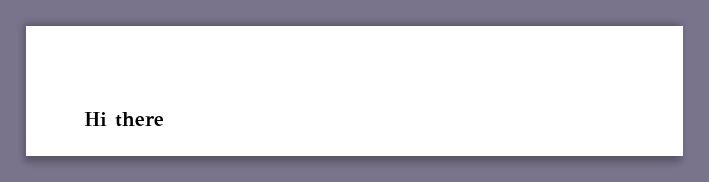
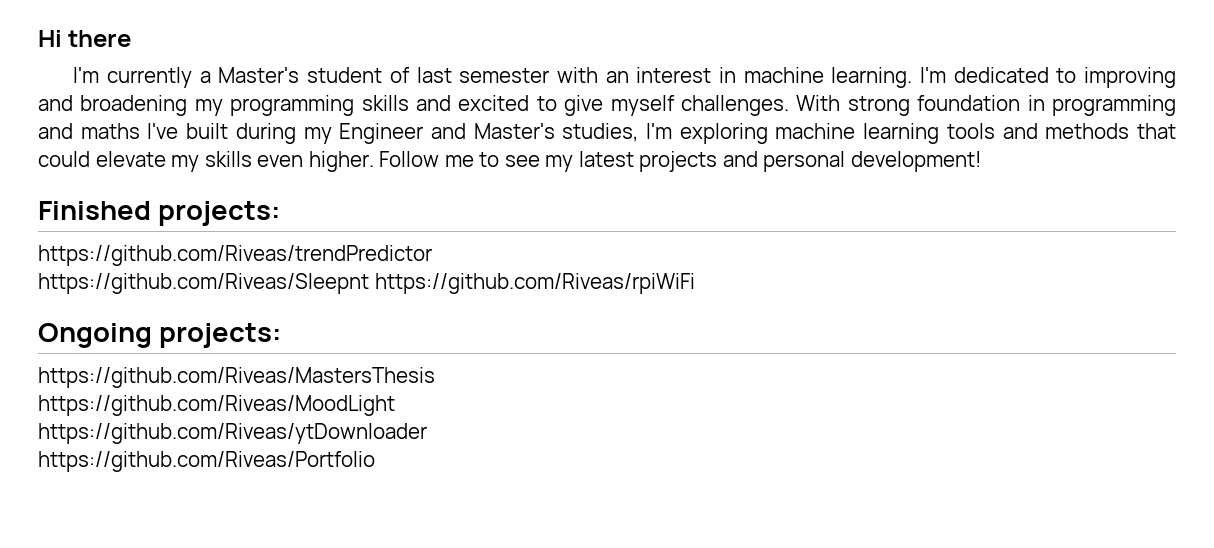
(164, 119) none -> [73,67,1176,88] [38,95,1176,116] [38,123,1177,144] [38,151,982,172] [38,201,281,226] [38,245,432,266] [38,273,695,294] [38,323,282,348] [38,367,435,388] [38,395,395,416] [38,423,427,444] [38,451,375,472] // I'm currently a Master's student of last semester with an interest in machine learning. I'm dedicated to improving and broadening my programming skills and excited to give myself challenges. With strong foundation in programming and maths I've built during my Engineer and Master's studies, I'm exploring machine learning tools and methods that could elevate my skills even higher. Follow me to see my latest projects and personal development! // Finished projects: // https://github.com/Riveas/trendPredictor // https://github.com/Riveas/Sleepnt https://github.com/Riveas/rpiWiFi // Ongoing projects: // https://github.com/Riveas/MastersThesis // https://github.com/Riveas/MoodLight // https://github.com/Riveas/ytDownloader // https://github.com/Riveas/Portfolio

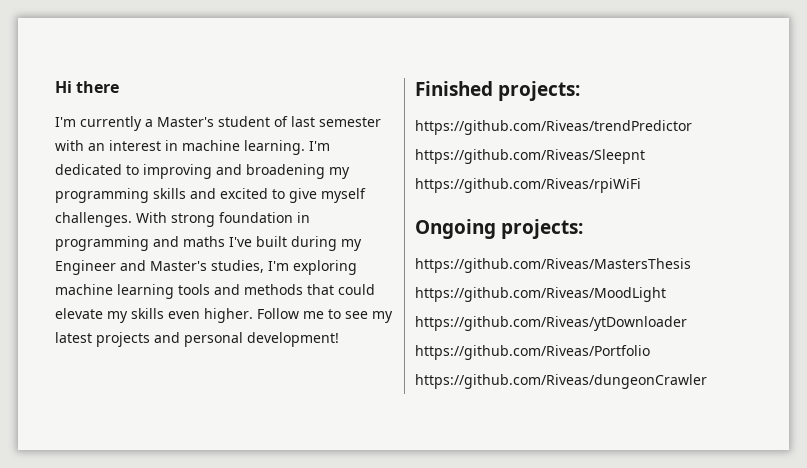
(369, 283) none -> (645, 156) //
(375, 461) none -> [415,374,707,389] // https://github.com/Riveas/dungeonCrawler

